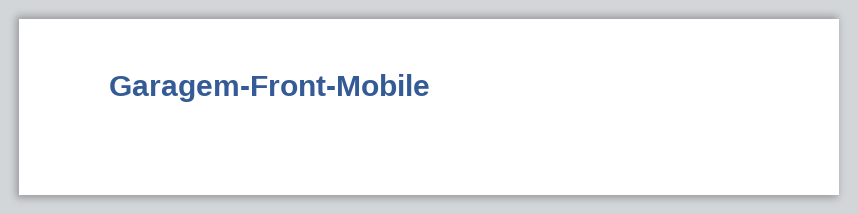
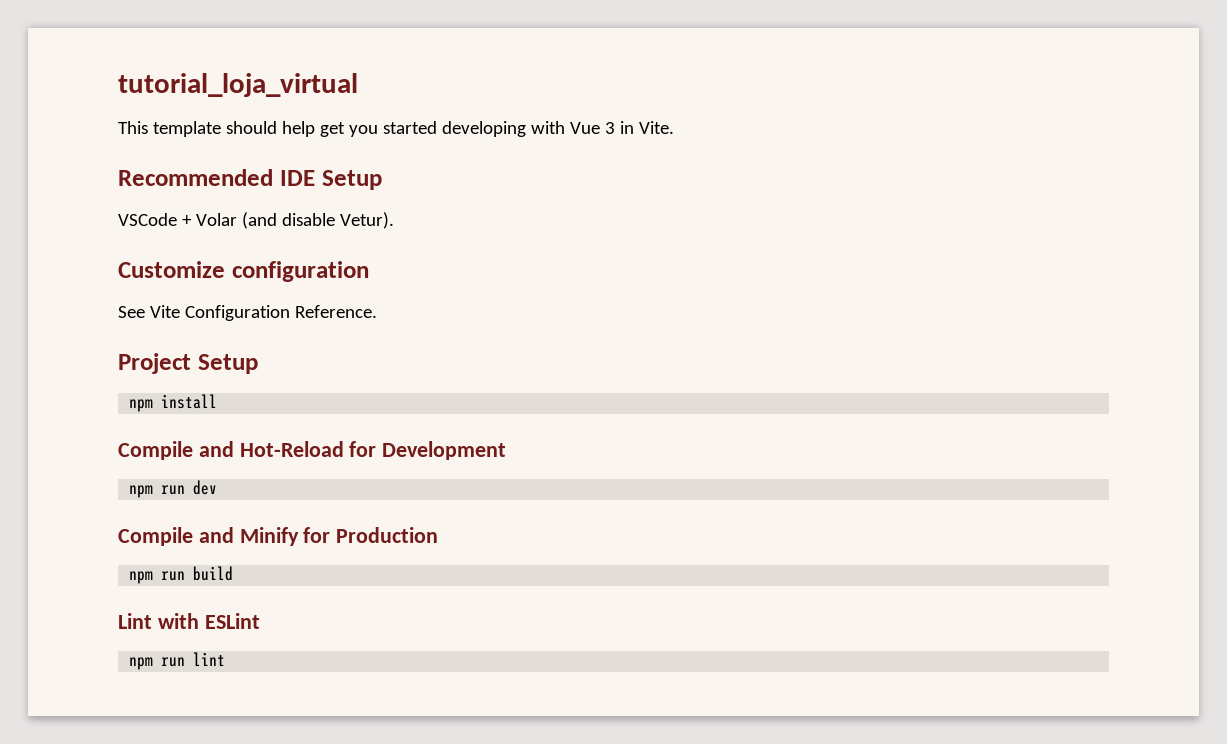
[109,74,430,102] Garagem-Front-Mobile -> [118,73,358,97] [118,121,674,137] [118,169,382,190] [118,212,394,229] [118,261,369,282] [118,305,377,321] [118,353,258,374] [129,394,218,412] [118,441,507,460] [129,480,218,498] [118,527,439,546] [129,566,234,584] [118,613,260,629] [129,652,226,670] tutorial_loja_virtual // This template should help get you started developing with Vue 3 in Vite. // Recommended IDE Setup // VSCode + Volar (and disable Vetur). // Customize configuration // See Vite Configuration Reference. // Project Setup // npm install // Compile and Hot-Reload for Development // npm run dev // Compile and Minify for Production // npm run build // Lint with ESLint // npm run lint

